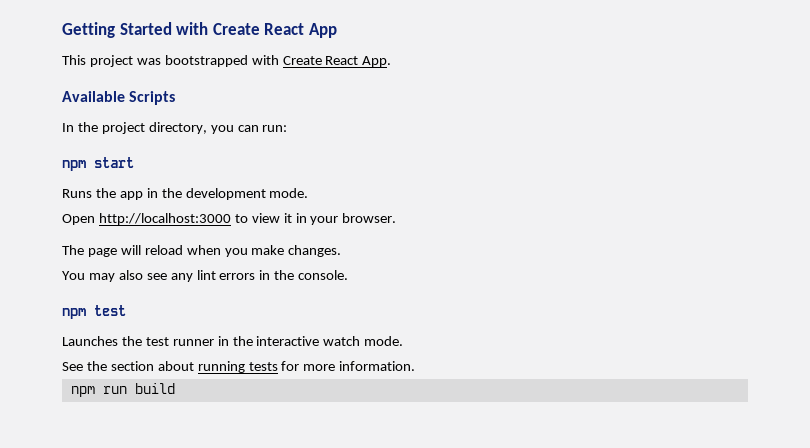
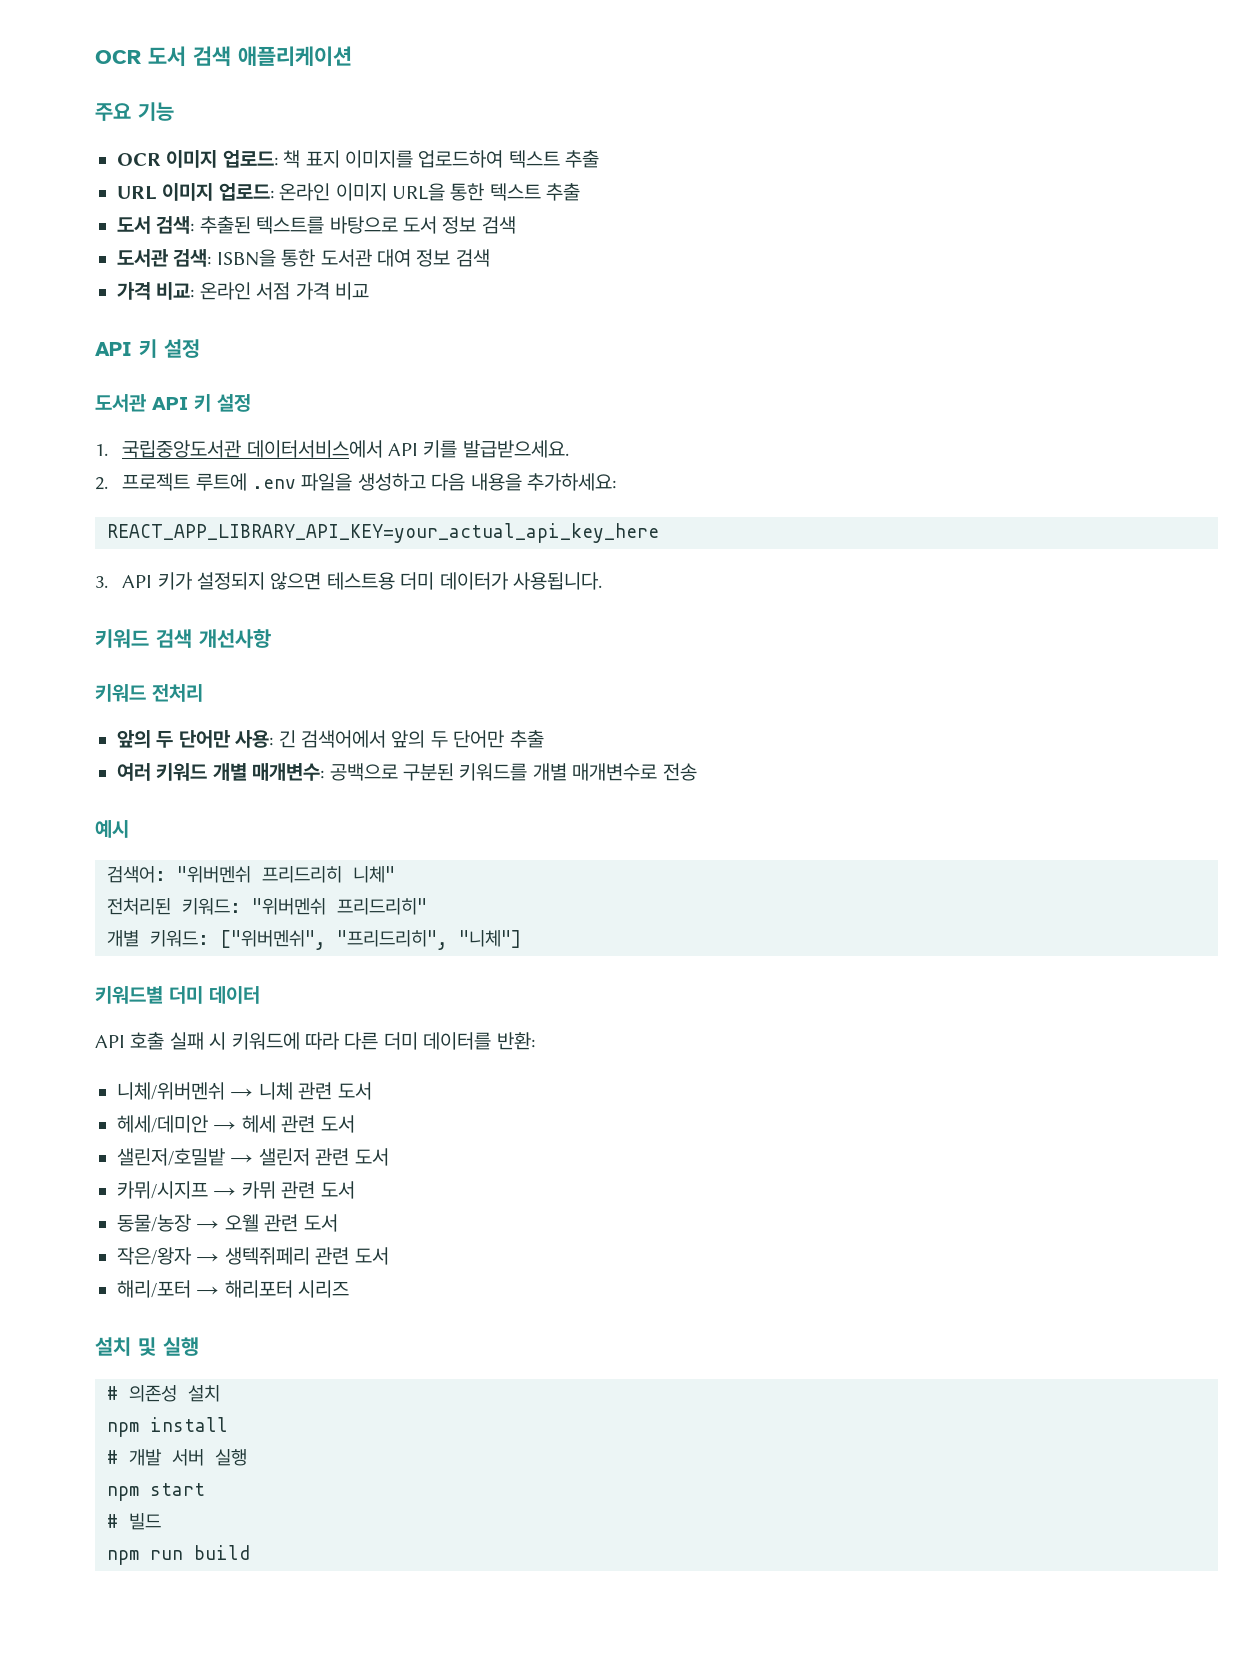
[62,22,337,38] [62,55,392,67] [62,91,176,105] [62,122,288,134] [62,157,134,171] [62,188,309,200] [62,213,397,225] [62,245,342,257] [62,270,349,282] [62,305,126,319] [62,336,404,346] [62,361,416,373] Getting Started with Create React App // This project was bootstrapped with Create React App. // Available Scripts // In the project directory, you can run: // npm start // Runs the app in the development mode. // Open http://localhost:3000 to view it in your browser. // The page will reload when you make changes. // You may also see any lint errors in the console. // npm test // Launches the test runner in the interactive watch mode. // See the section about running tests for more information. -> [95,46,352,67] [95,102,174,121] [117,150,600,168] [117,183,581,201] [117,216,516,234] [117,249,490,267] [117,282,369,300] [95,339,200,358] [95,394,251,412] [95,440,569,458] [95,473,616,491] [107,523,659,543] [95,572,602,590] [95,629,271,648] [95,684,203,702] [117,730,544,748] [117,763,697,781] [95,820,129,838] [107,866,395,883] [107,898,427,915] [107,930,521,950] [95,986,260,1004] [95,1032,535,1050] [117,1082,372,1100] [117,1115,355,1133] [117,1148,389,1166] [117,1181,355,1199] [117,1214,338,1232] [117,1247,389,1265] [117,1280,350,1298] [95,1337,199,1356] [107,1385,220,1402] [107,1417,228,1437] [107,1449,247,1466] [107,1483,205,1501] [107,1513,161,1530] OCR 도서 검색 애플리케이션 // 주요 기능 // OCR 이미지 업로드: 책 표지 이미지를 업로드하여 텍스트 추출 // URL 이미지 업로드: 온라인 이미지 URL을 통한 텍스트 추출 // 도서 검색: 추출된 텍스트를 바탕으로 도서 정보 검색 // 도서관 검색: ISBN을 통한 도서관 대여 정보 검색 // 가격 비교: 온라인 서점 가격 비교 // API 키 설정 // 도서관 API 키 설정 // 1. 국립중앙도서관 데이터서비스에서 API 키를 발급받으세요. // 2. 프로젝트 루트에 .env 파일을 생성하고 다음 내용을 추가하세요: // REACT_APP_LIBRARY_API_KEY=your_actual_api_key_here // 3. API 키가 설정되지 않으면 테스트용 더미 데이터가 사용됩니다. // 키워드 검색 개선사항 // 키워드 전처리 // 앞의 두 단어만 사용: 긴 검색어에서 앞의 두 단어만 추출 // 여러 키워드 개별 매개변수: 공백으로 구분된 키워드를 개별 매개변수로 전송 // 예시 // 검색어: "위버멘쉬 프리드리히 니체" // 전처리된 키워드: "위버멘쉬 프리드리히" // 개별 키워드: ["위버멘쉬", "프리드리히", "니체"] // 키워드별 더미 데이터 // API 호출 실패 시 키워드에 따라 다른 더미 데이터를 반환: // 니체/위버멘쉬 → 니체 관련 도서 // 헤세/데미안 → 헤세 관련 도서 // 샐린저/호밀밭 → 샐린저 관련 도서 // 카뮈/시지프 → 카뮈 관련 도서 // 동물/농장 → 오웰 관련 도서 // 작은/왕자 → 생텍쥐페리 관련 도서 // 해리/포터 → 해리포터 시리즈 // 설치 및 실행 // # 의존성 설치 // npm install // # 개발 서버 실행 // npm start // # 빌드

